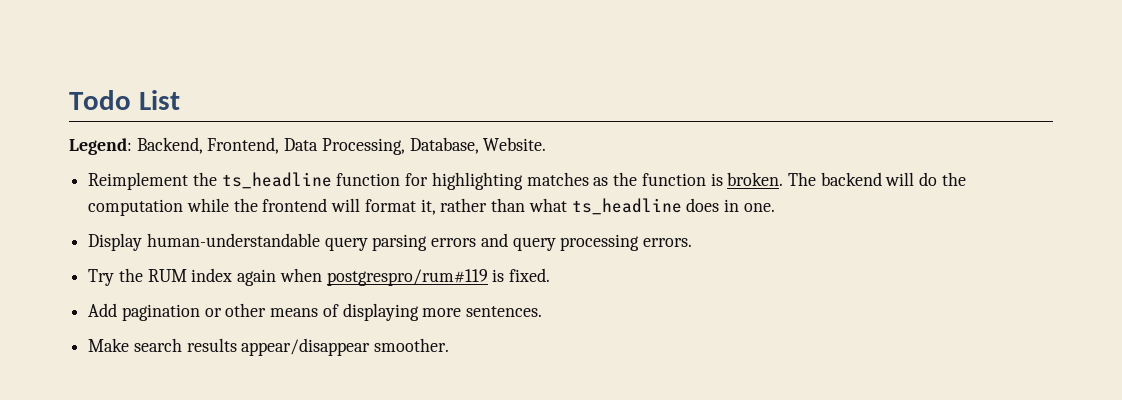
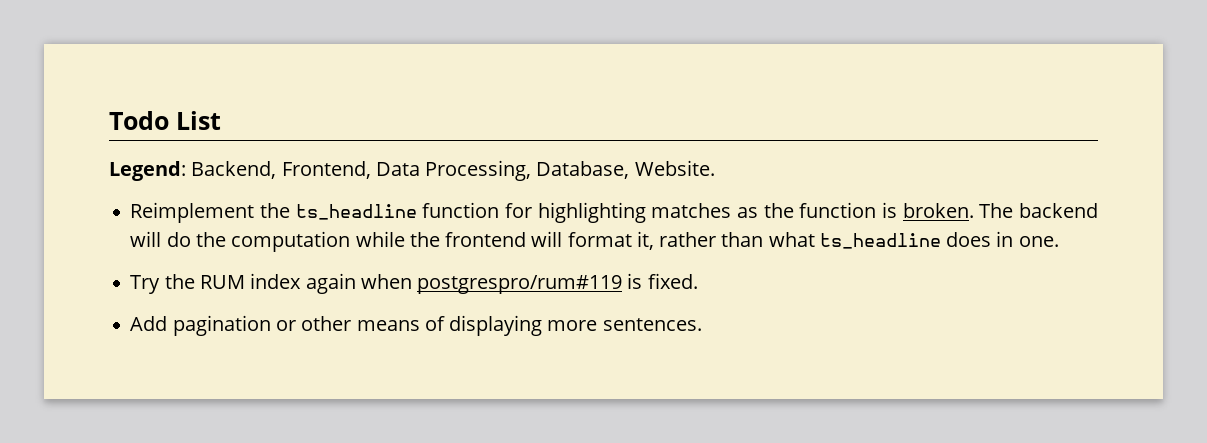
[88,233,693,251] // Display human-understandable query parsing errors and query processing errors. -> (1059, 241) none
[88,338,450,356] // Make search results appear/disappear smoother. -> (702, 324) none

